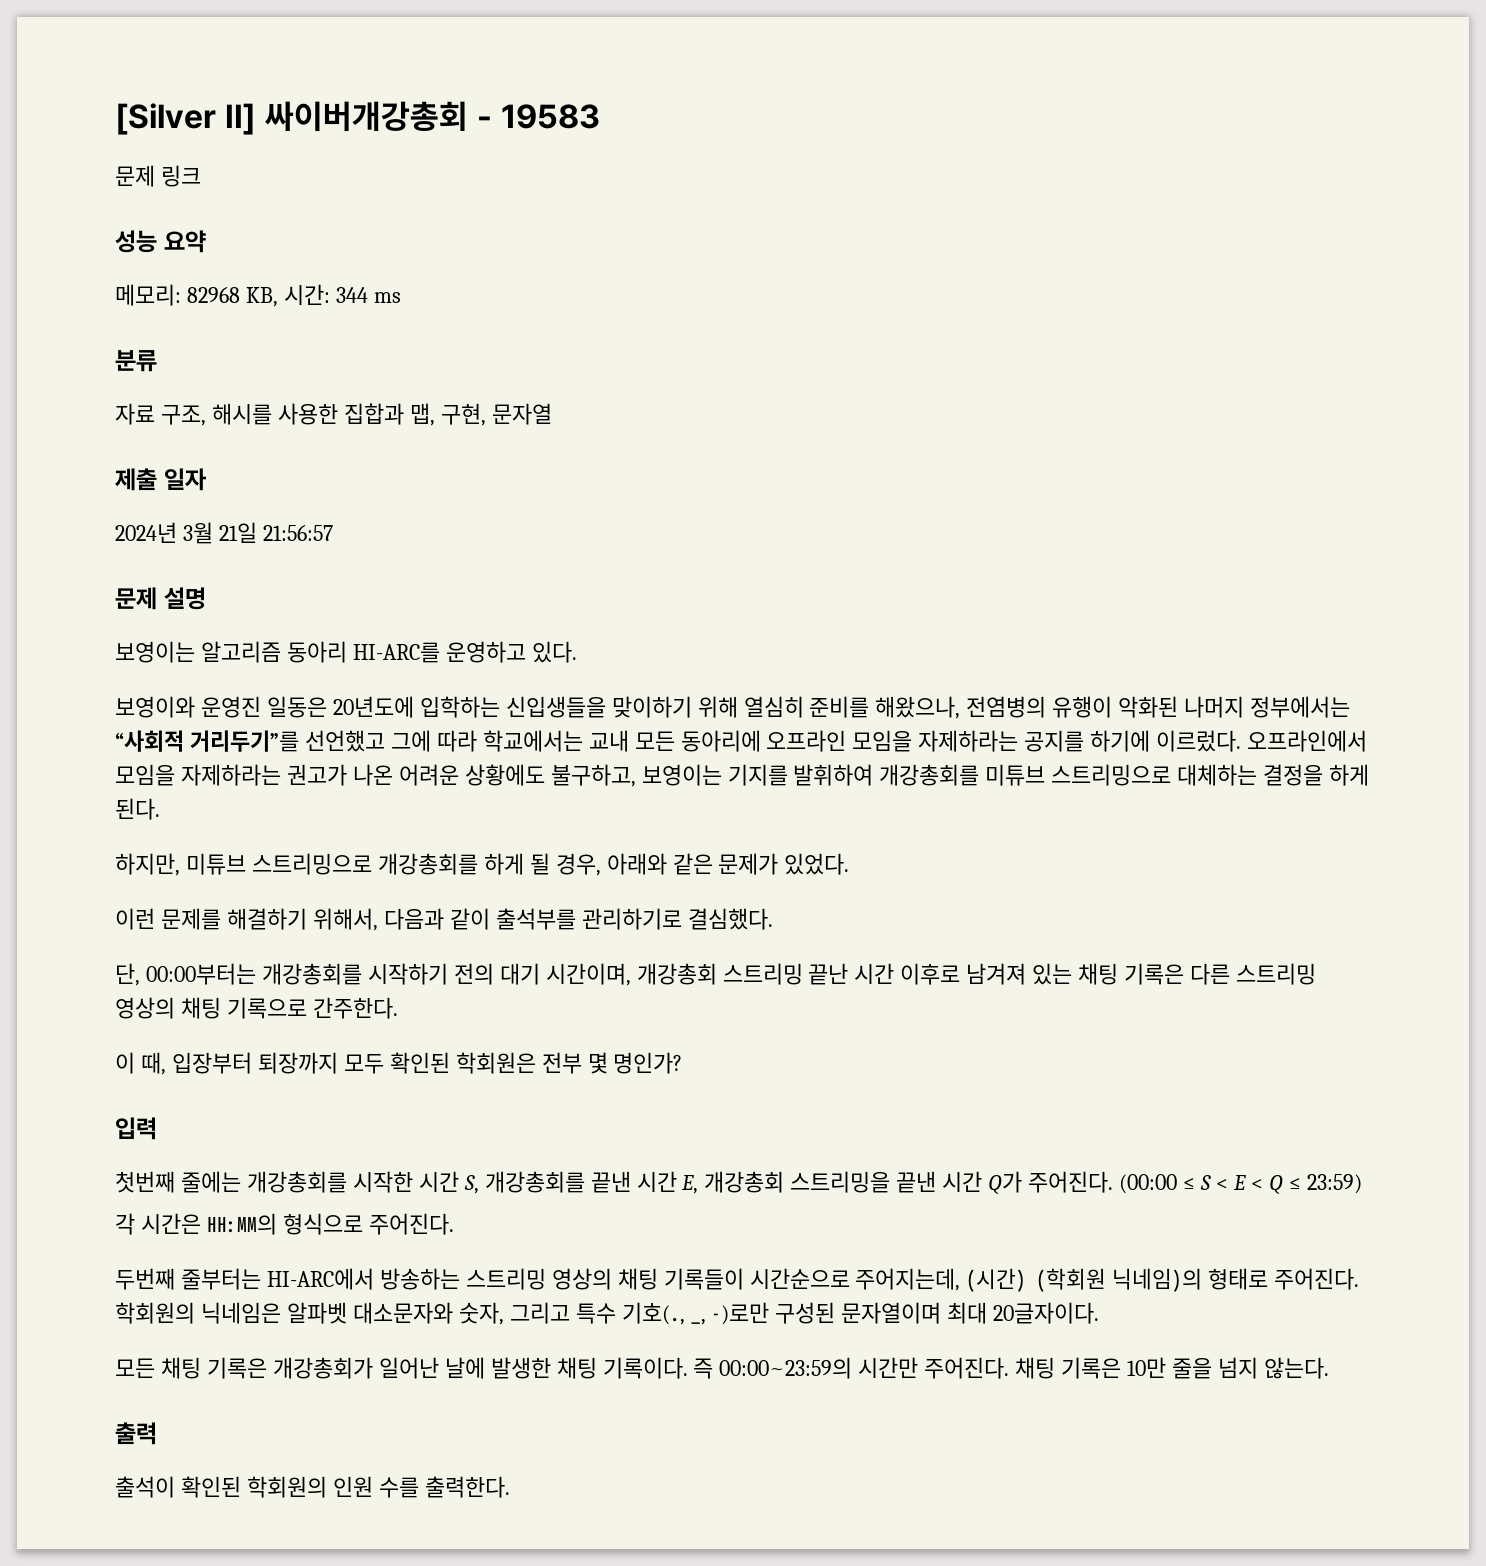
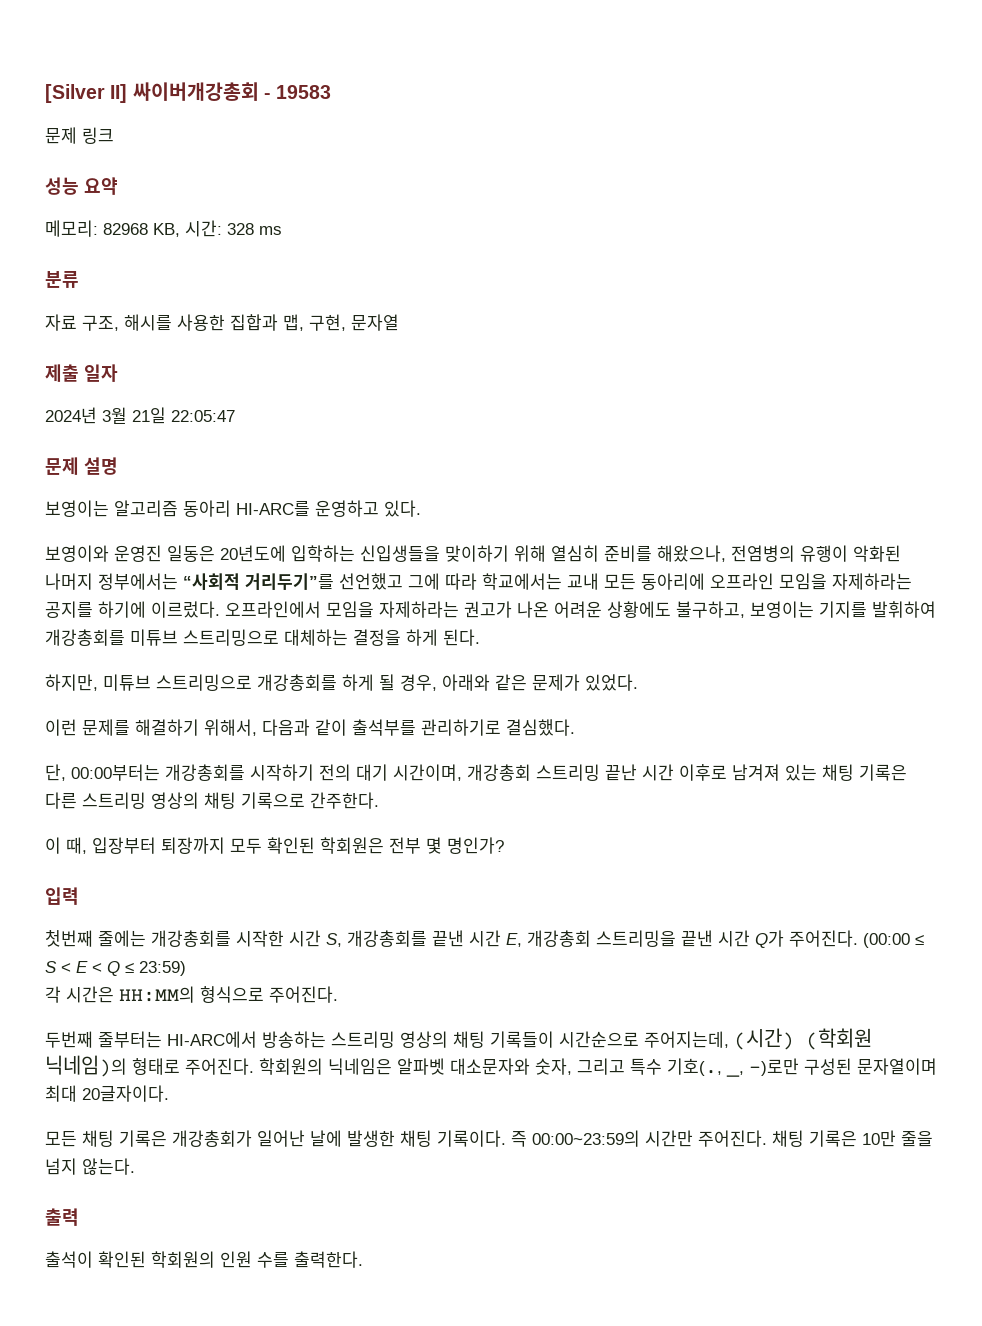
[335,287,368,303] 344 -> [227,223,254,235] 328
[262,525,333,541] 21:56:57 -> [171,410,235,422] 22:05:47

